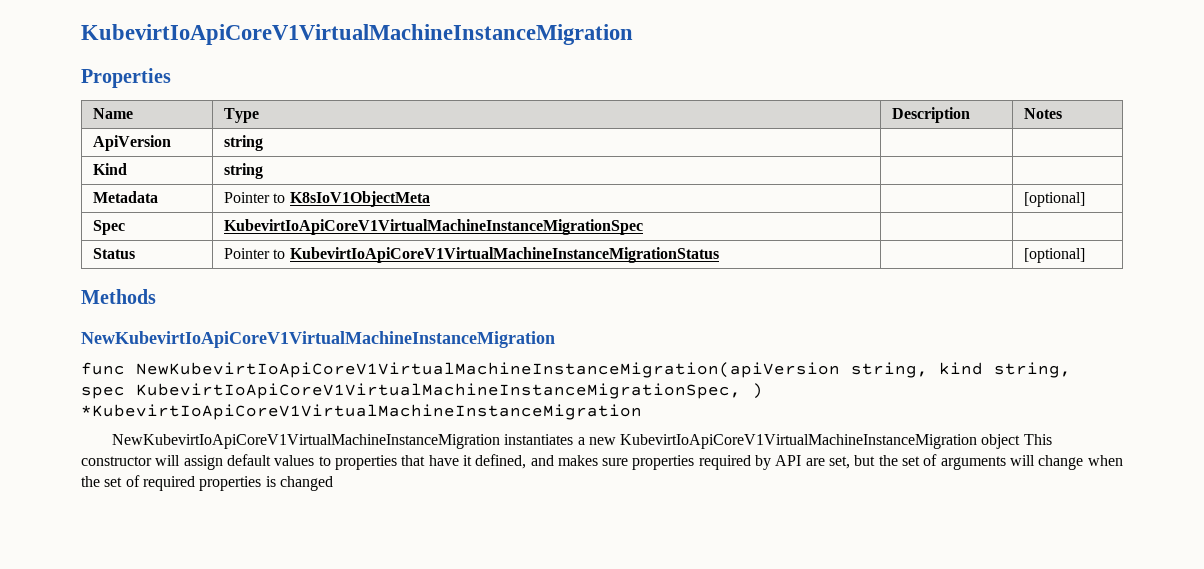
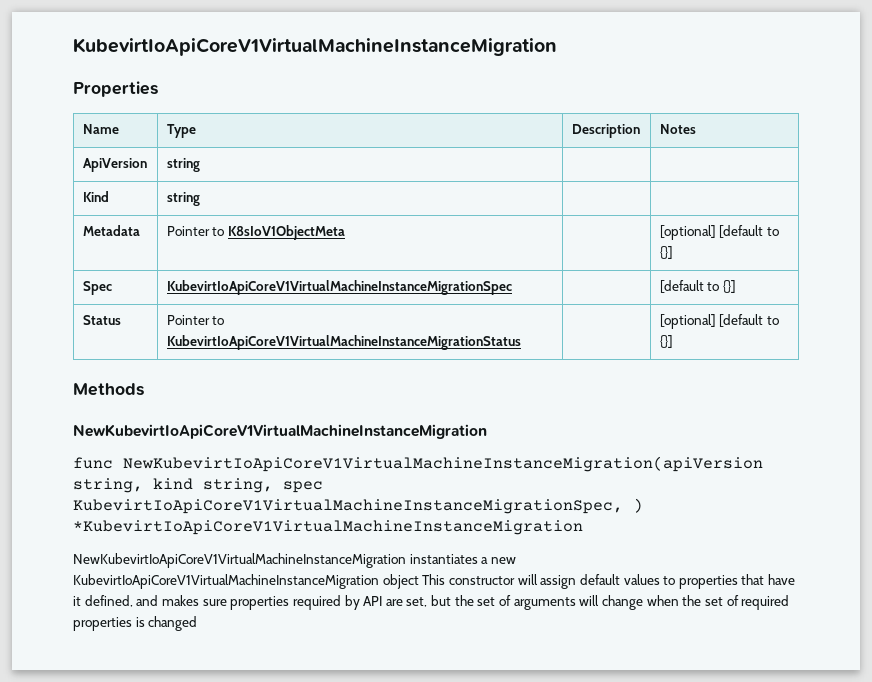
(1086, 199) none -> [719,225,779,238] [659,246,673,259] [default to {}]
(644, 227) none -> [659,280,736,293] [default to {}]
(1086, 255) none -> [719,314,779,327] [659,335,673,348] [default to {}]

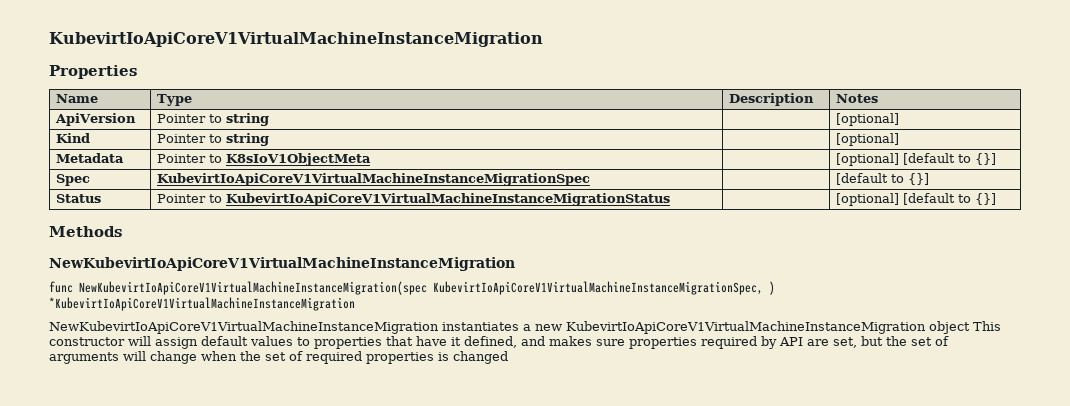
[166,158,200,172] string | | -> [157,113,270,126] [836,113,900,126] Pointer to string | | [optional]
[166,192,200,206] string | | -> [157,133,270,146] [836,133,900,146] Pointer to string | | [optional]
[123,456,763,472] [73,478,323,493] NewKubevirtIoApiCoreV1VirtualMachineInstanceMigration(apiVersion string, kind string, spec -> [79,281,427,295] NewKubevirtIoApiCoreV1VirtualMachineInstanceMigration(spec

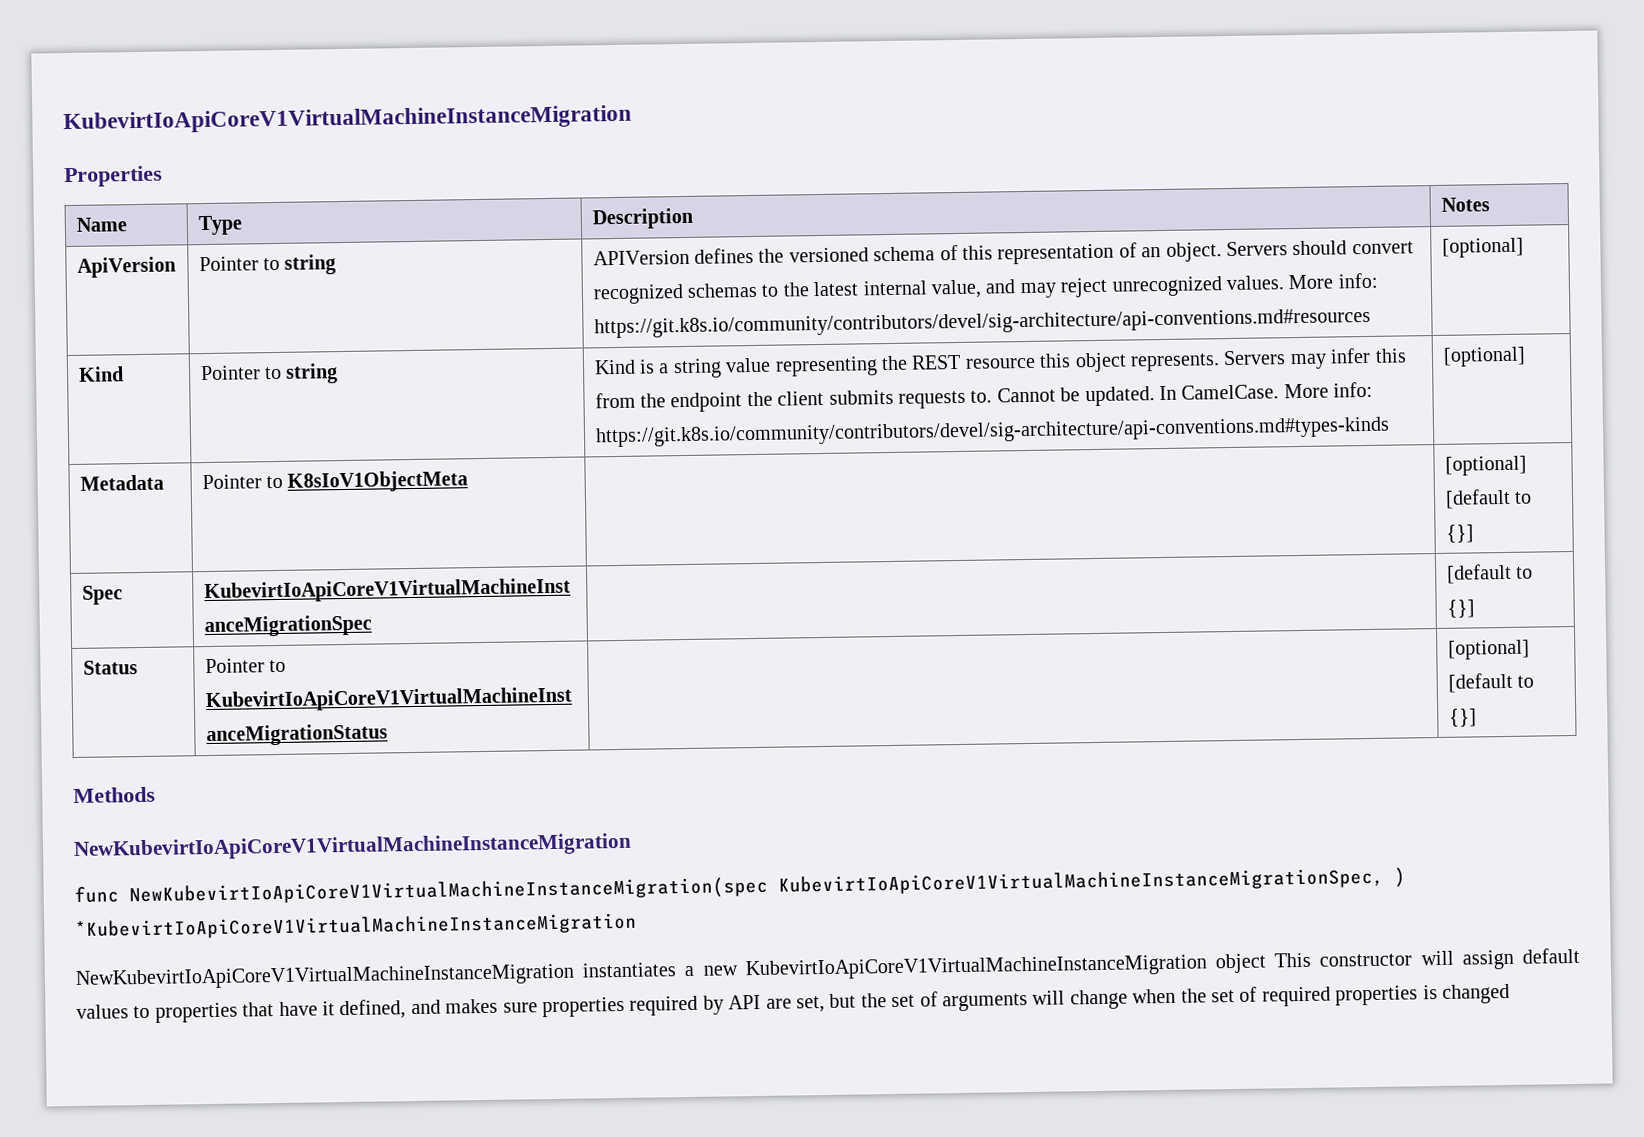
(270, 119) none -> [592,240,1414,266] [592,272,1378,305] [593,307,1371,339] APIVersion defines the versioned schema of this representation of an object. Servers should convert recognized schemas to the latest internal value, and may reject unrecognized values. More info: https://git.k8s.io/community/contributors/devel/sig-architecture/api-conventions.md#resources
(270, 139) none -> [593,347,1407,379] [594,381,1374,413] [594,416,1390,448] Kind is a string value representing the REST resource this object represents. Servers may infer this from the endpoint the client submits requests to. Cannot be updated. In CamelCase. More info: https://git.k8s.io/community/contributors/devel/sig-architecture/api-conventions.md#types-kinds

